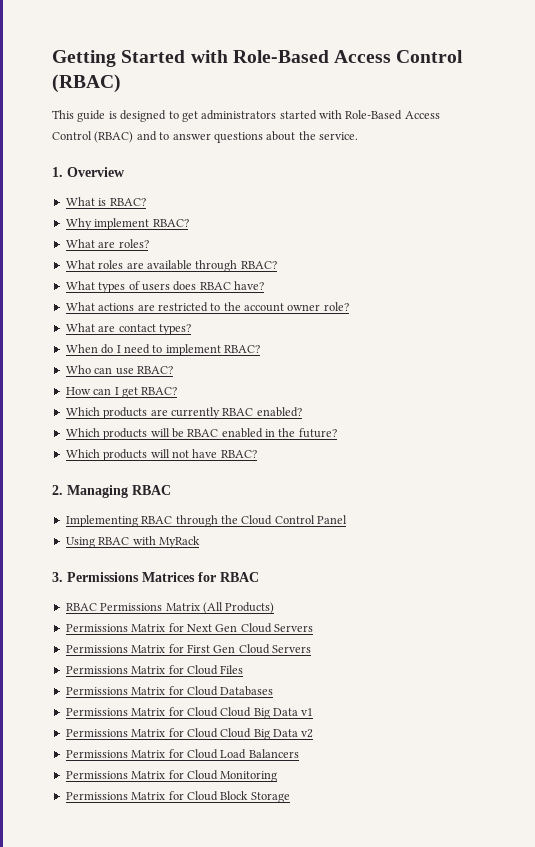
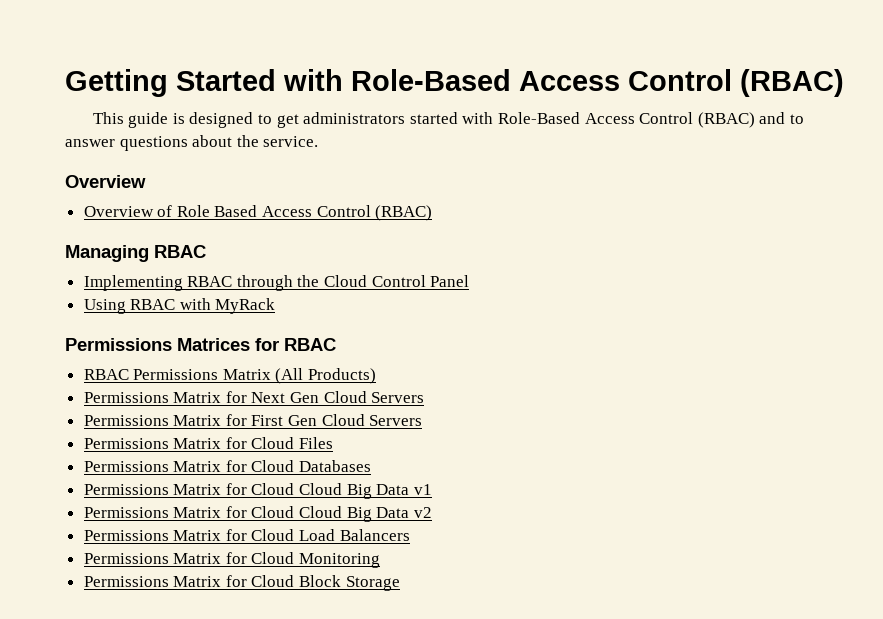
[52,167,63,177] 1. -> (319, 141) none
[65,197,146,206] [65,218,189,230] [65,239,149,248] [65,260,277,272] [65,281,264,293] [65,302,349,312] [65,323,191,335] [65,344,260,356] [65,365,173,375] [65,387,178,398] [65,407,302,419] [65,428,337,440] [65,449,257,461] [52,485,63,495] What is RBAC? // Why implement RBAC? // What are roles? // What roles are available through RBAC? // What types of users does RBAC have? // What actions are restricted to the account owner role? // What are contact types? // When do I need to implement RBAC? // Who can use RBAC? // How can I get RBAC? // Which products are currently RBAC enabled? // Which products will be RBAC enabled in the future? // Which products will not have RBAC? // 2. -> [83,205,433,221] Overview of Role Based Access Control (RBAC) //
[52,572,63,582] 3. -> (276, 306) none

